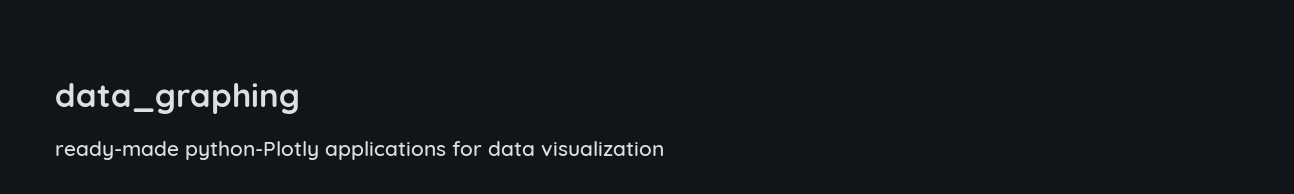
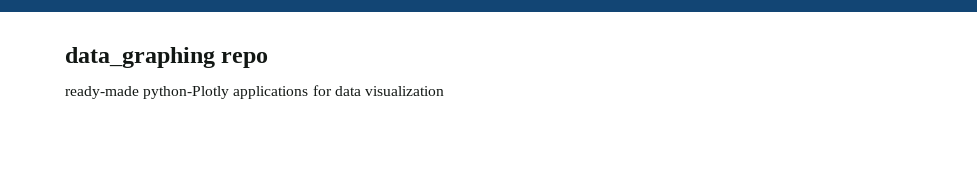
(300, 98) none -> [221,52,269,68] repo

